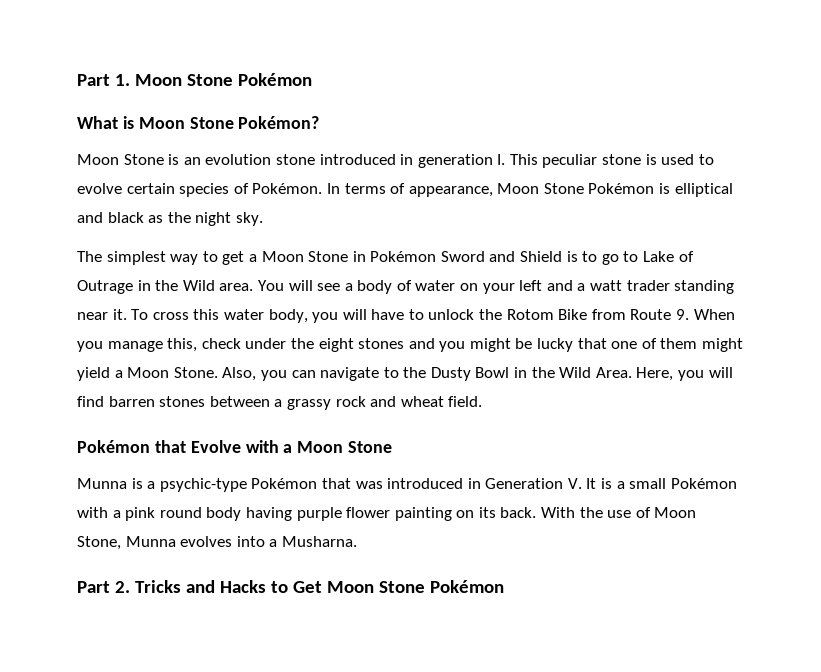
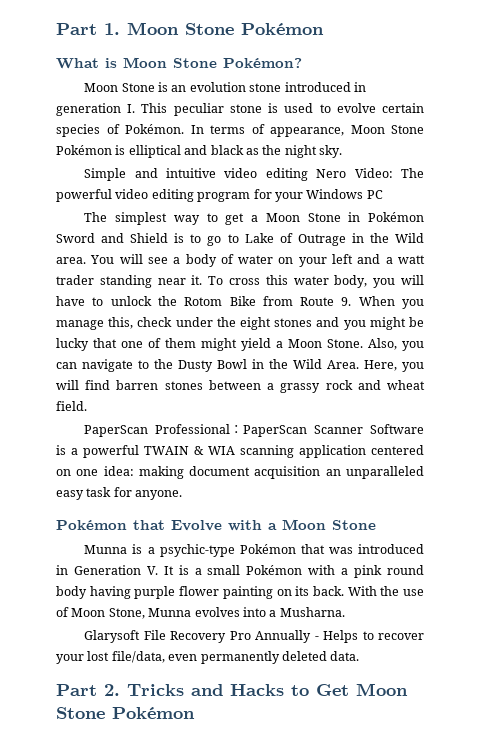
(263, 219) none -> [84,168,425,181] [56,189,383,202] // Simple and intuitive video editing Nero Video: The powerful video editing program for your Windows PC
(483, 401) none -> [84,424,424,437] [56,445,424,458] [56,466,424,479] [56,487,183,500] // PaperScan Professional：PaperScan Scanner Software is a powerful TWAIN & WIA scanning application centered on one idea: making document acquisition an unparalleled easy task for anyone.
(357, 541) none -> [84,630,424,643] [56,651,360,664] // Glarysoft File Recovery Pro Annually - Helps to recover your lost file/data, even permanently deleted data.

